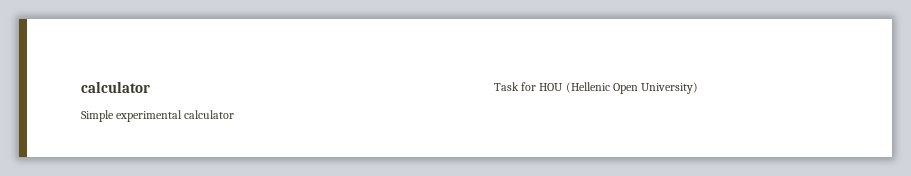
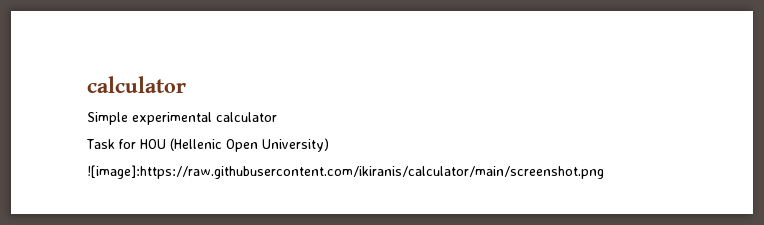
(699, 88) none -> [87,165,604,179] // ![image]:https://raw.githubusercontent.com/ikiranis/calculator/main/screenshot.png

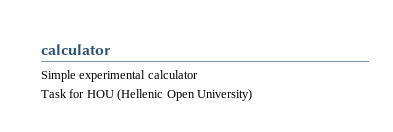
[87,165,604,179] // ![image]:https://raw.githubusercontent.com/ikiranis/calculator/main/screenshot.png -> (252, 95) none

